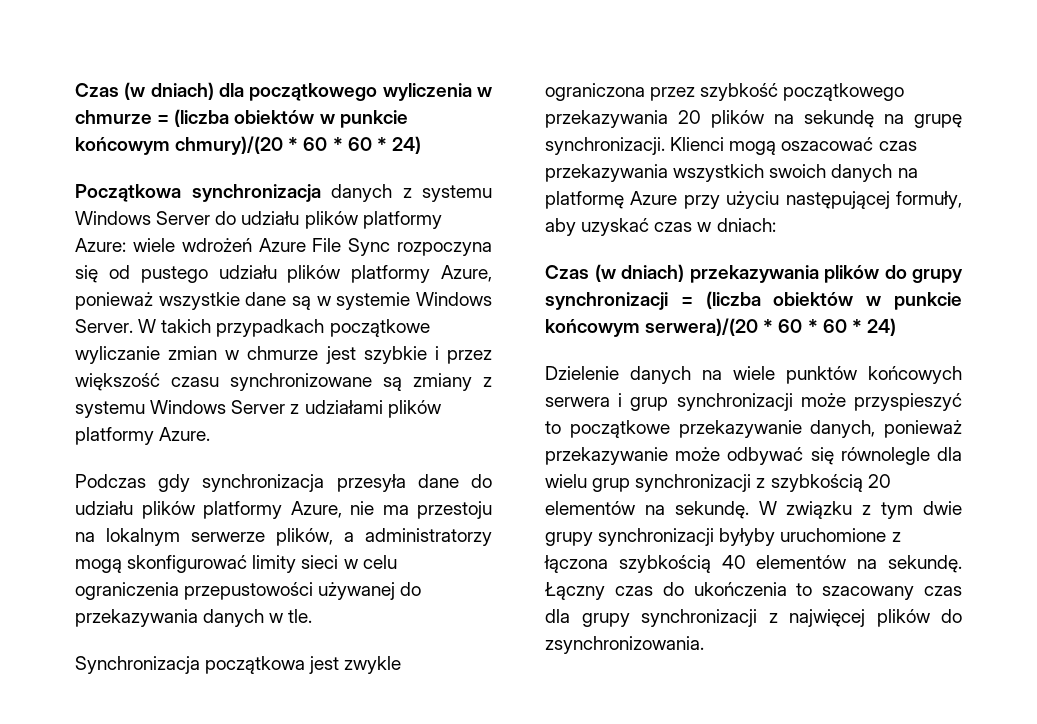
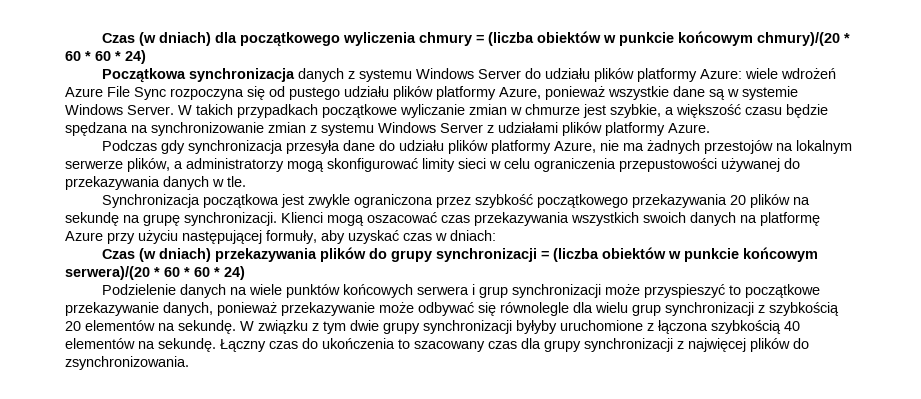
[477,87,492,97] [75,110,152,124] w chmurze -> [418,32,472,46] chmury
[363,346,493,364] [75,373,472,391] szybkie i przez większość czasu synchronizowane są zmiany -> [610,104,828,118] [65,122,306,136] szybkie, a większość czasu będzie spędzana na synchronizowanie zmian
[417,501,492,519] przestoju -> [646,140,773,154] żadnych przestojów
[545,366,619,380] Dzielenie -> [101,284,176,295] Podzielenie

